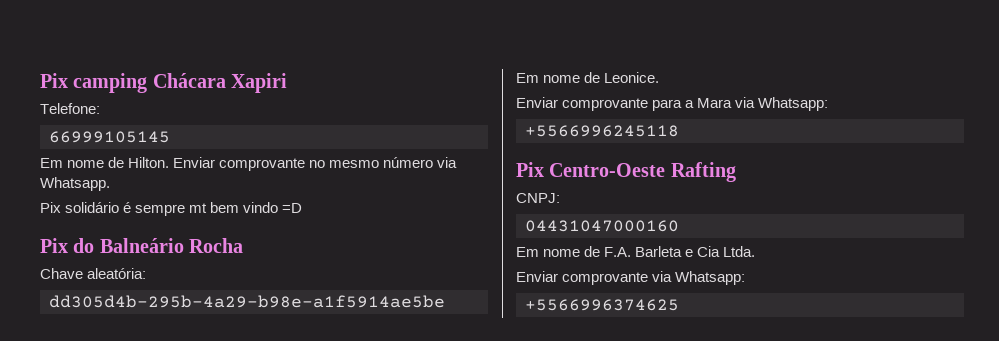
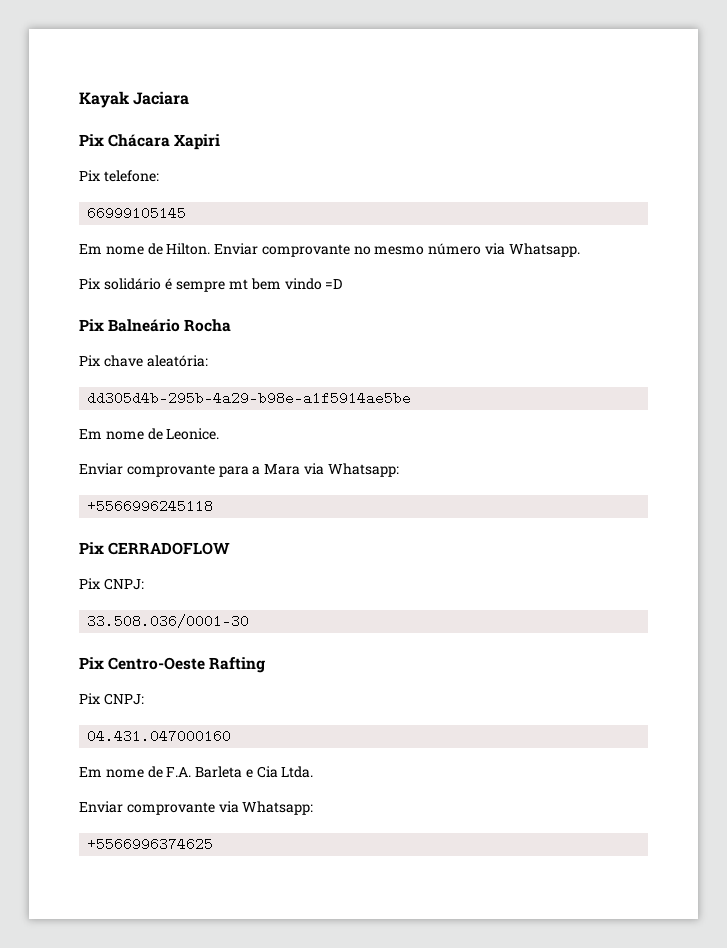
[40,73,148,93] Pix camping -> [79,91,190,108] [79,134,104,146] Kayak Jaciara // Pix
[40,103,100,114] Telefone: -> [79,170,159,182] Pix telefone:
[73,238,95,253] do -> (104, 325) none
[40,268,83,279] Chave -> [79,355,143,367] Pix chave
(679, 131) none -> [79,542,231,555] [79,578,144,590] [87,614,250,628] // Pix CERRADOFLOW // Pix CNPJ: // 33.508.036/0001-30
[516,193,560,203] [525,220,679,232] CNPJ: // 04431047000160 -> [79,693,144,705] [87,729,232,743] Pix CNPJ: // 04.431.047000160

